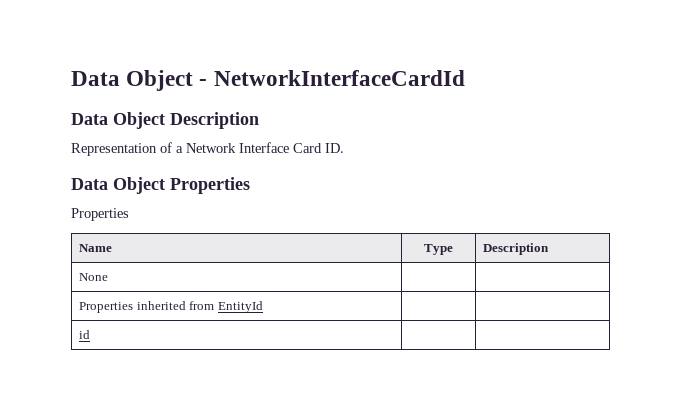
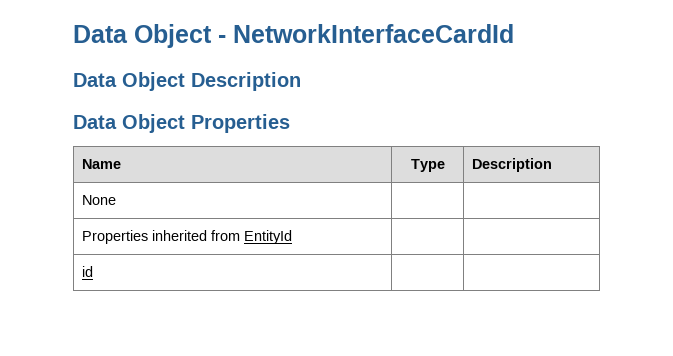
[71,142,344,156] // Representation of a Network Interface Card ID. -> (301, 81) none
[71,208,129,221] // Properties -> (290, 123) none

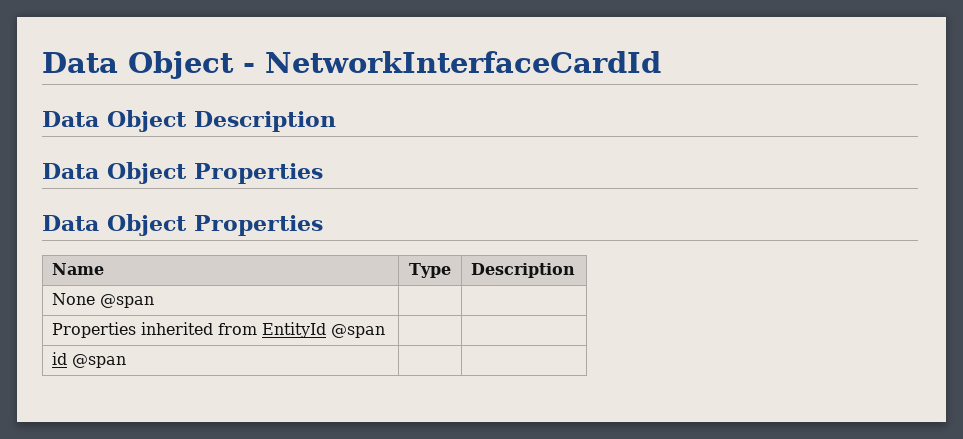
(290, 123) none -> [42,214,323,236] // Data Object Properties
(116, 200) none -> [99,294,154,308] @span
(292, 237) none -> [330,324,385,338] @span
(93, 271) none -> [71,354,126,368] @span

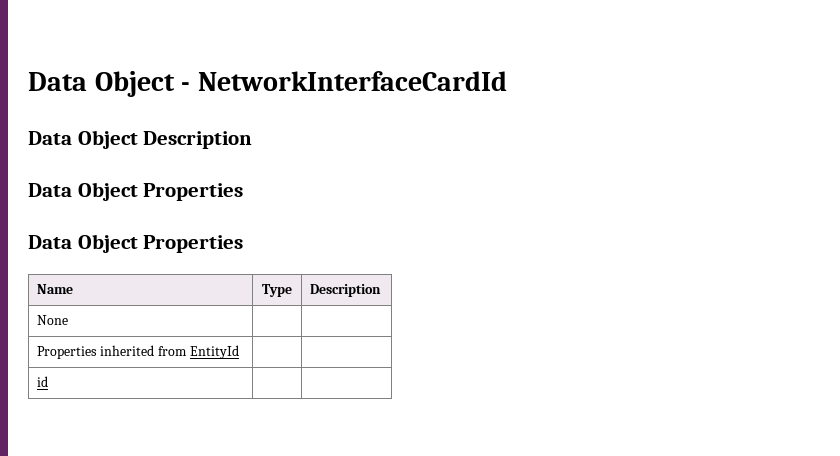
[99,294,154,308] @span -> (69, 320) none
[330,324,385,338] @span -> (239, 352) none
[71,354,126,368] @span -> (49, 381) none

